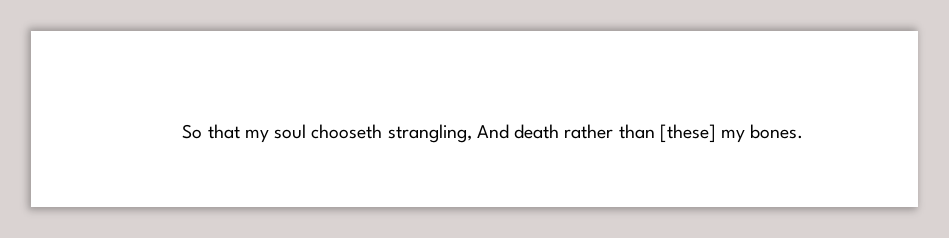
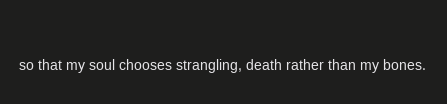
[182,124,203,139] So -> [19,62,34,70] so
[311,124,509,143] chooseth strangling, And -> [119,59,242,73] chooses strangling,
[659,124,716,143] [these] -> (356, 64) none

